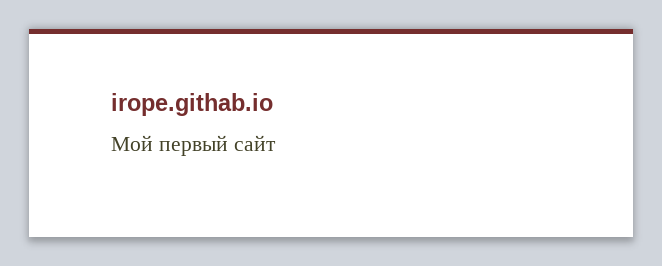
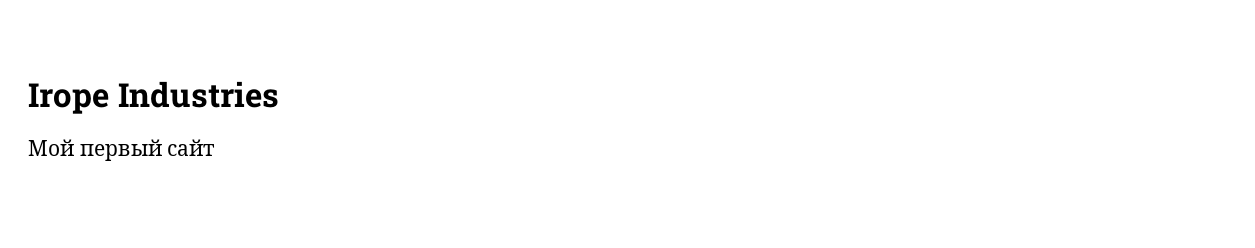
[111,93,273,116] irope.githab.io -> [28,81,279,114] Irope Industries

